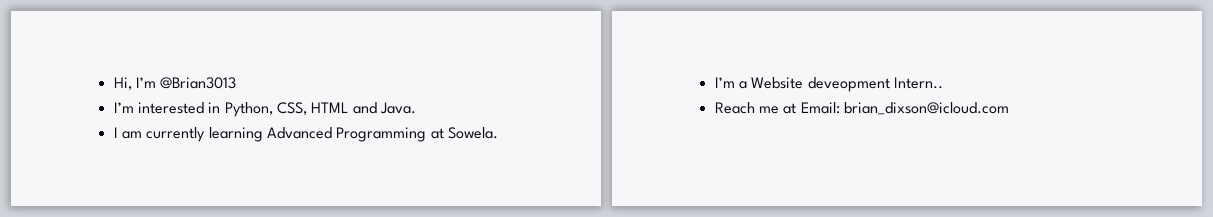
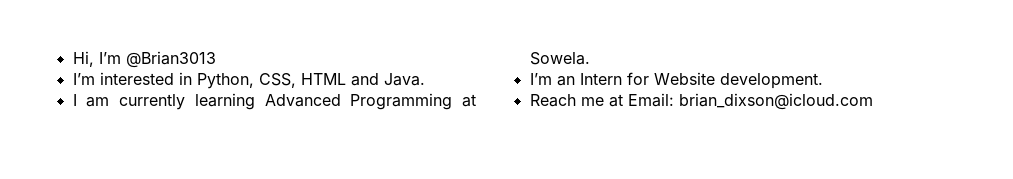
[738,77,943,92] a Website deveopment Intern.. -> [556,72,823,89] an Intern for Website development.

